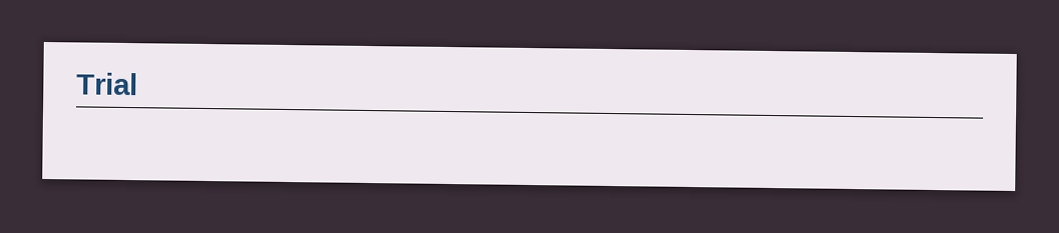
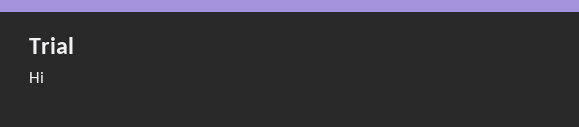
(138, 84) none -> [29,72,44,83] // Hi

